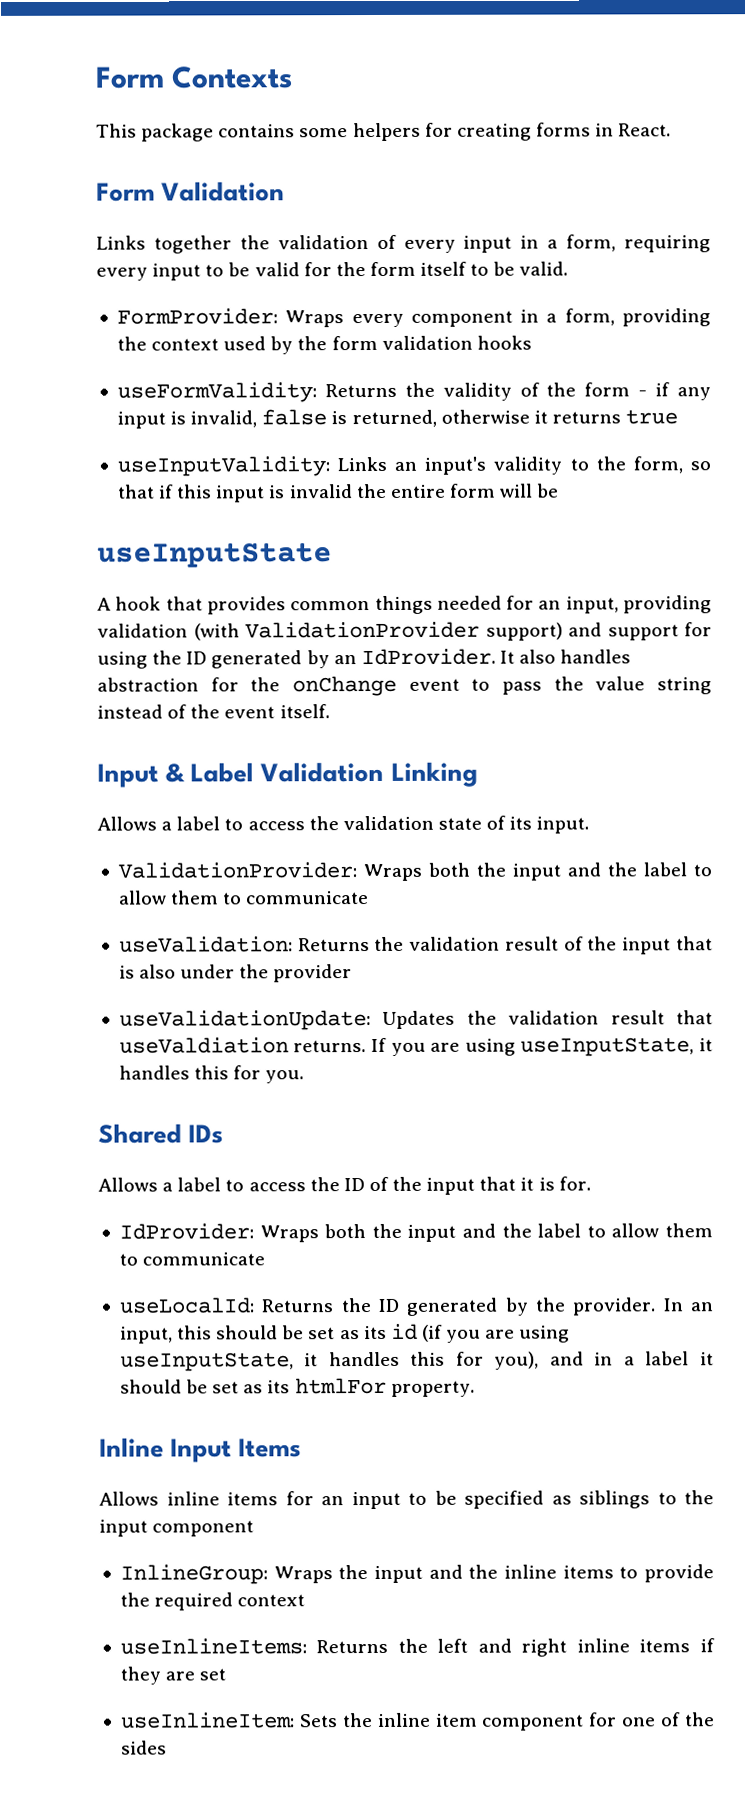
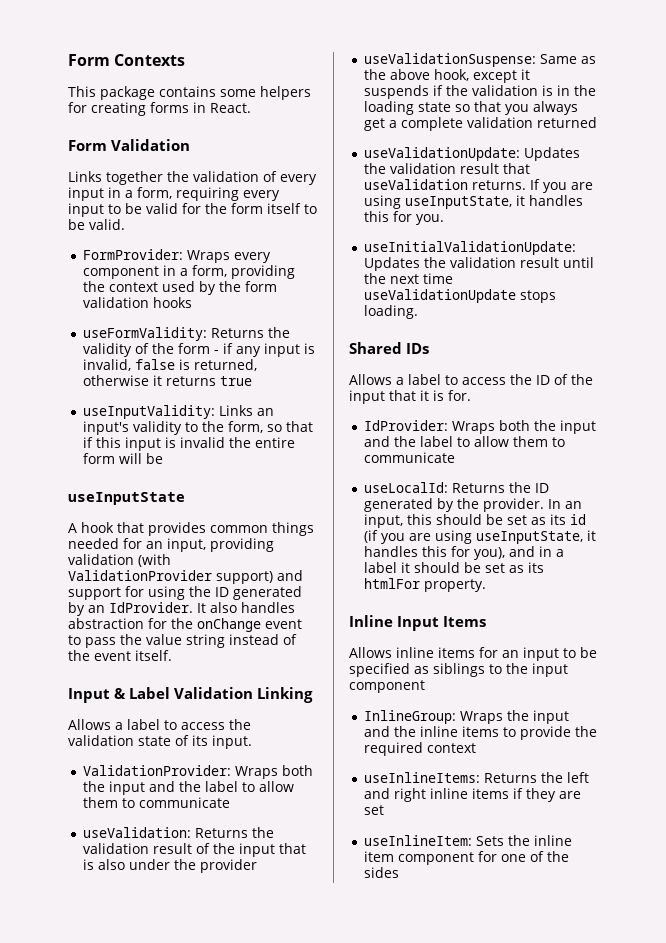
(353, 973) none -> [363,53,596,67] [363,69,530,83] [363,85,596,99] [363,101,578,115] [363,117,597,131] // useValidationSuspense: Same as the above hook, except it suspends if the validation is in the loading state so that you always get a complete validation returned
[118,1037,289,1054] useValdiation -> [363,179,468,190] useValidation
(305, 1077) none -> [363,241,576,255] [363,257,594,271] [363,273,453,284] [363,289,556,303] [363,305,418,319] // useInitialValidationUpdate: Updates the validation result until the next time useValidationUpdate stops loading.

